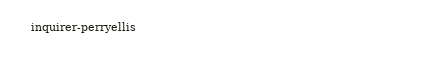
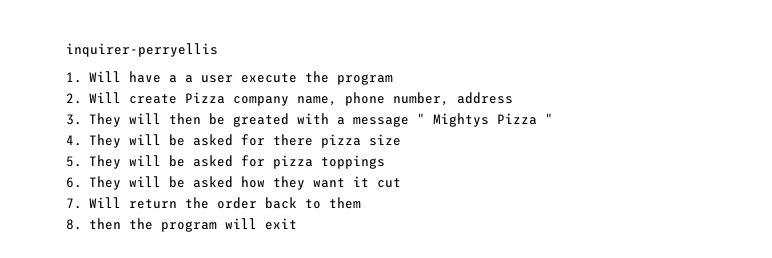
(136, 27) none -> [66,71,393,85] [66,92,513,106] [66,113,553,127] [66,134,401,148] [66,155,385,169] [66,176,401,190] [66,197,361,209] [66,218,297,232] // 1. Will have a a user execute the program // 2. Will create Pizza company name, phone number, address // 3. They will then be greated with a message " Mightys Pizza " // 4. They will be asked for there pizza size // 5. They will be asked for pizza toppings // 6. They will be asked how they want it cut // 7. Will return the order back to them // 8. then the program will exit

